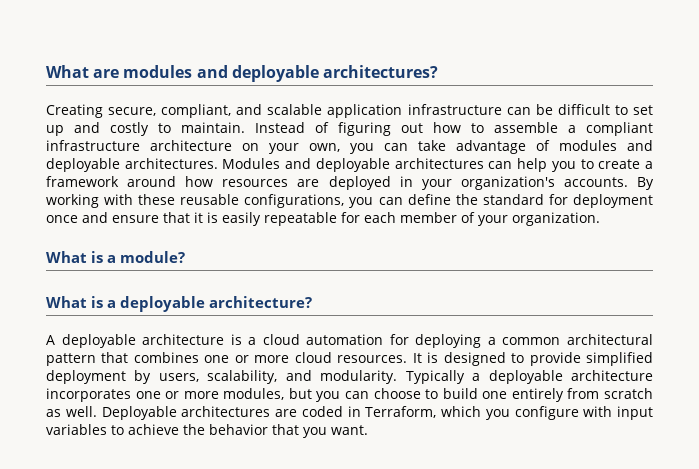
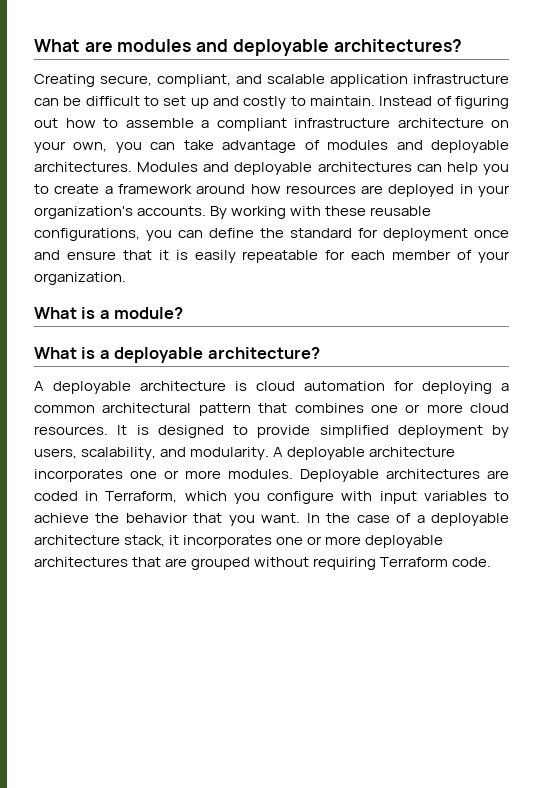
[248,337,257,345] a -> (247, 386) none
[405,370,481,384] Typically a -> [273,447,284,457] A
[223,388,653,402] [46,406,97,417] modules, but you can choose to build one entirely from scratch as well. -> [228,469,293,479] modules.
(368, 430) none -> [306,513,509,526] [34,535,444,548] [34,557,492,570] In the case of a deployable architecture stack, it incorporates one or more deployable architectures that are grouped without requiring Terraform code.

